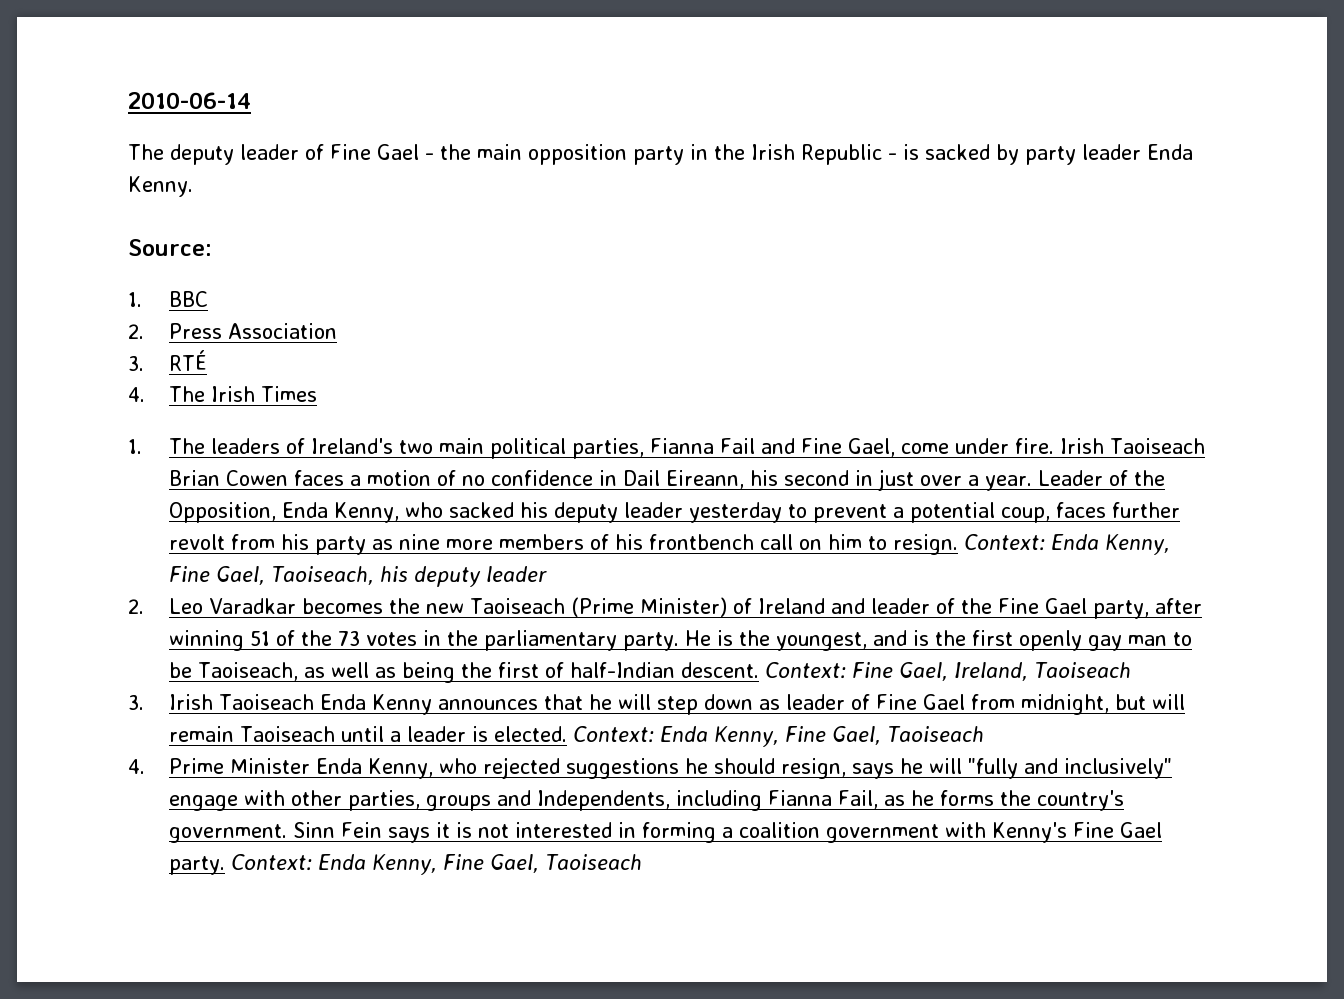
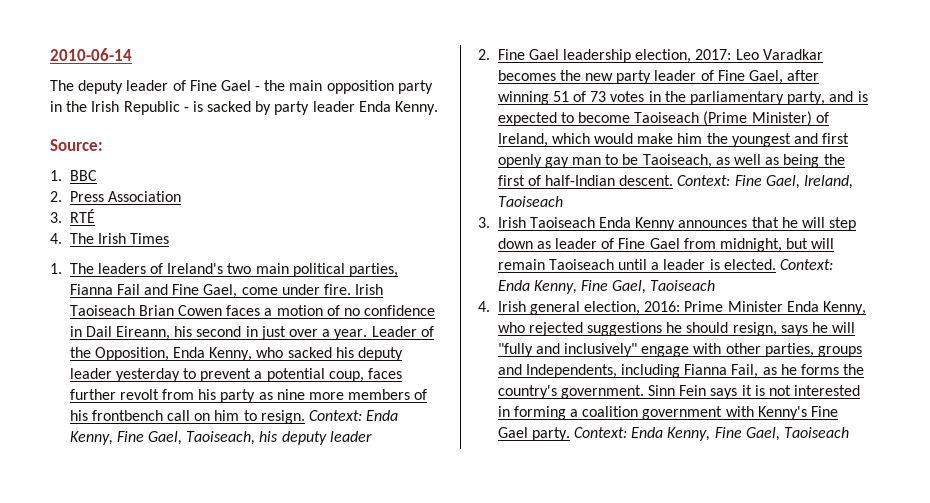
(144, 606) none -> [497,49,732,63] Fine Gael leadership election, 2017:
[470,597,1150,619] Taoiseach (Prime Minister) of Ireland and leader of the Fine Gael party, -> [616,70,784,84] party leader of Fine Gael,
[301,630,333,646] the -> (587, 96) none
[623,630,967,651] party. He is the youngest, and is the -> [787,91,868,105] [497,111,829,126] [497,133,819,147] party, and is expected to become Taoiseach (Prime Minister) of Ireland, which would make him the youngest and
(145, 766) none -> [497,301,681,315] Irish general election, 2016:

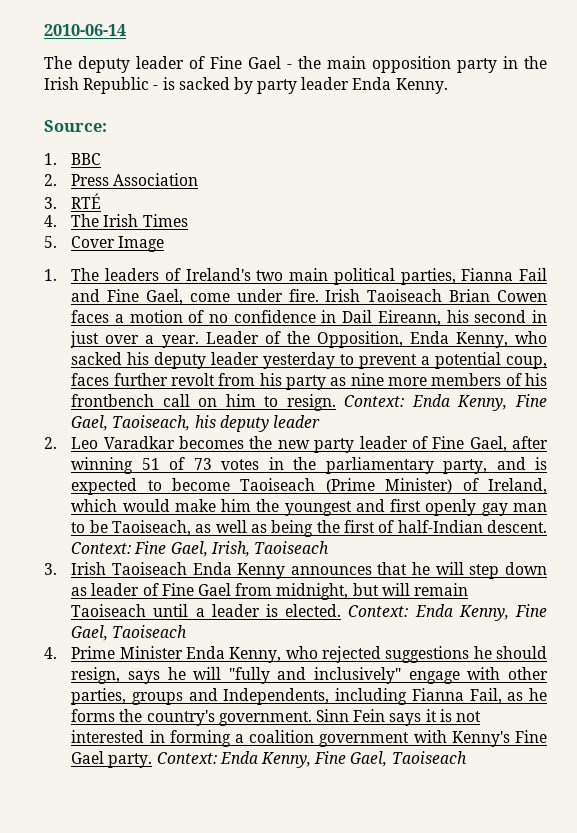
(170, 238) none -> [44,236,165,252] // 5. Cover Image
[497,49,732,63] Fine Gael leadership election, 2017: -> (57, 443) none
[804,175,854,189] Ireland, -> [210,541,250,557] Irish,
[497,301,681,315] Irish general election, 2016: -> (57, 653) none

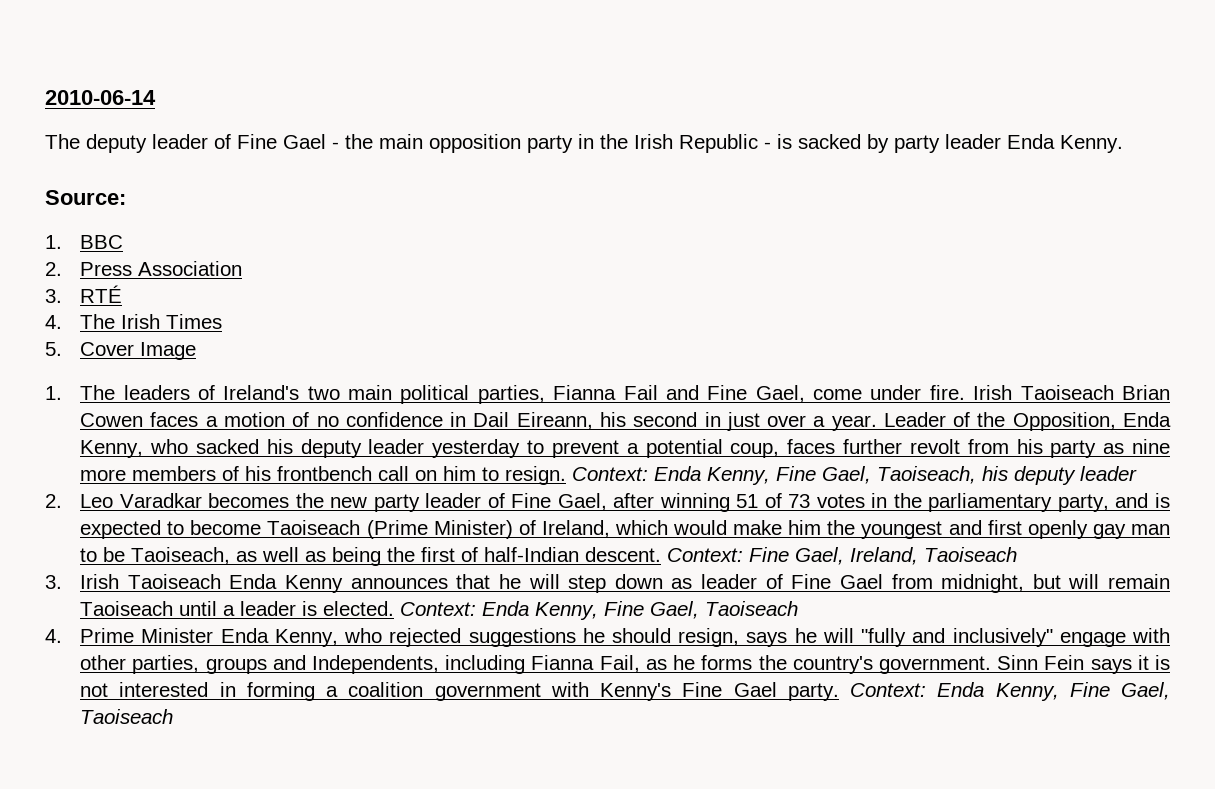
[210,541,250,557] Irish, -> [850,547,919,565] Ireland,

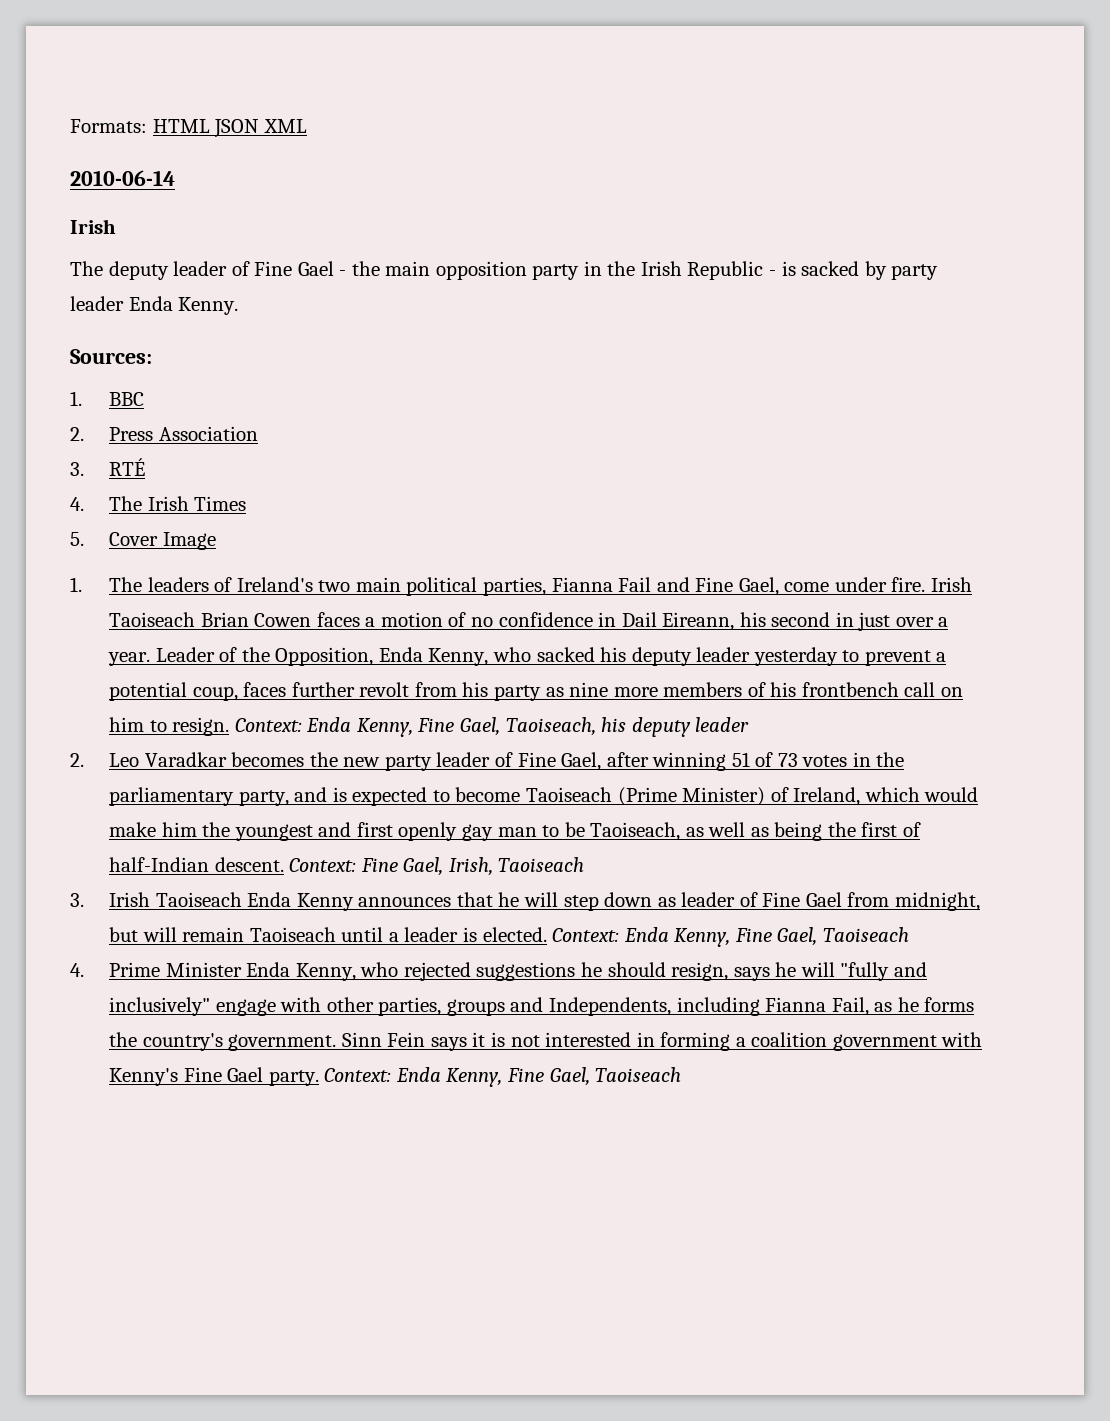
(45, 97) none -> [70,119,307,138] Formats: HTML JSON XML //
(156, 97) none -> [70,219,116,234] // Irish
[45,190,126,205] Source: -> [70,349,152,364] Sources:
[850,547,919,565] Ireland, -> [448,857,493,876] Irish,

